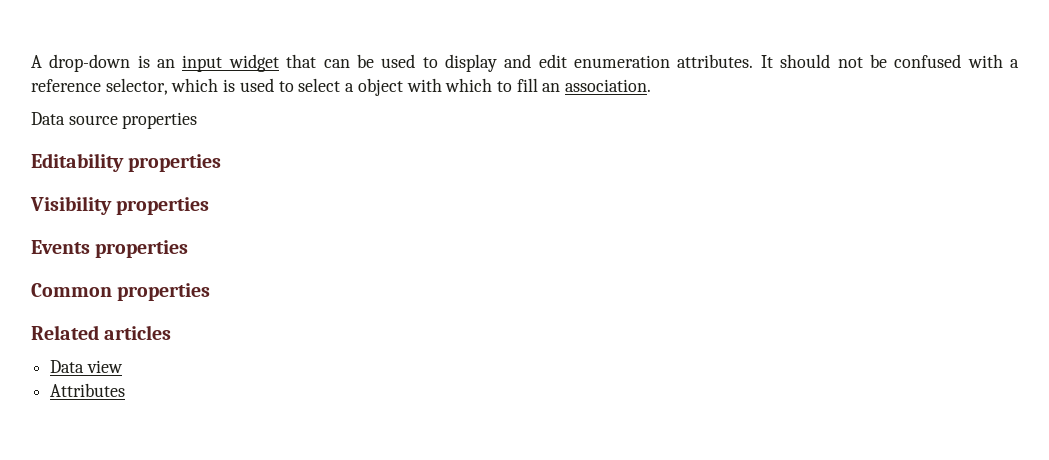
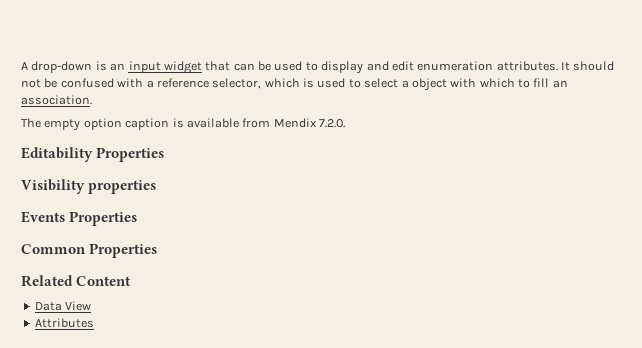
[31,112,198,129] Data source properties -> [21,118,345,131] The empty option caption is available from Mendix 7.2.0.
[128,154,222,172] properties -> [96,147,165,162] Properties
[95,240,189,258] properties -> [69,211,138,226] Properties
[117,283,211,301] properties -> [89,243,158,258] Properties
[104,325,172,340] [50,360,123,373] articles // Data view -> [76,276,132,286] [34,301,92,311] Content // Data View

